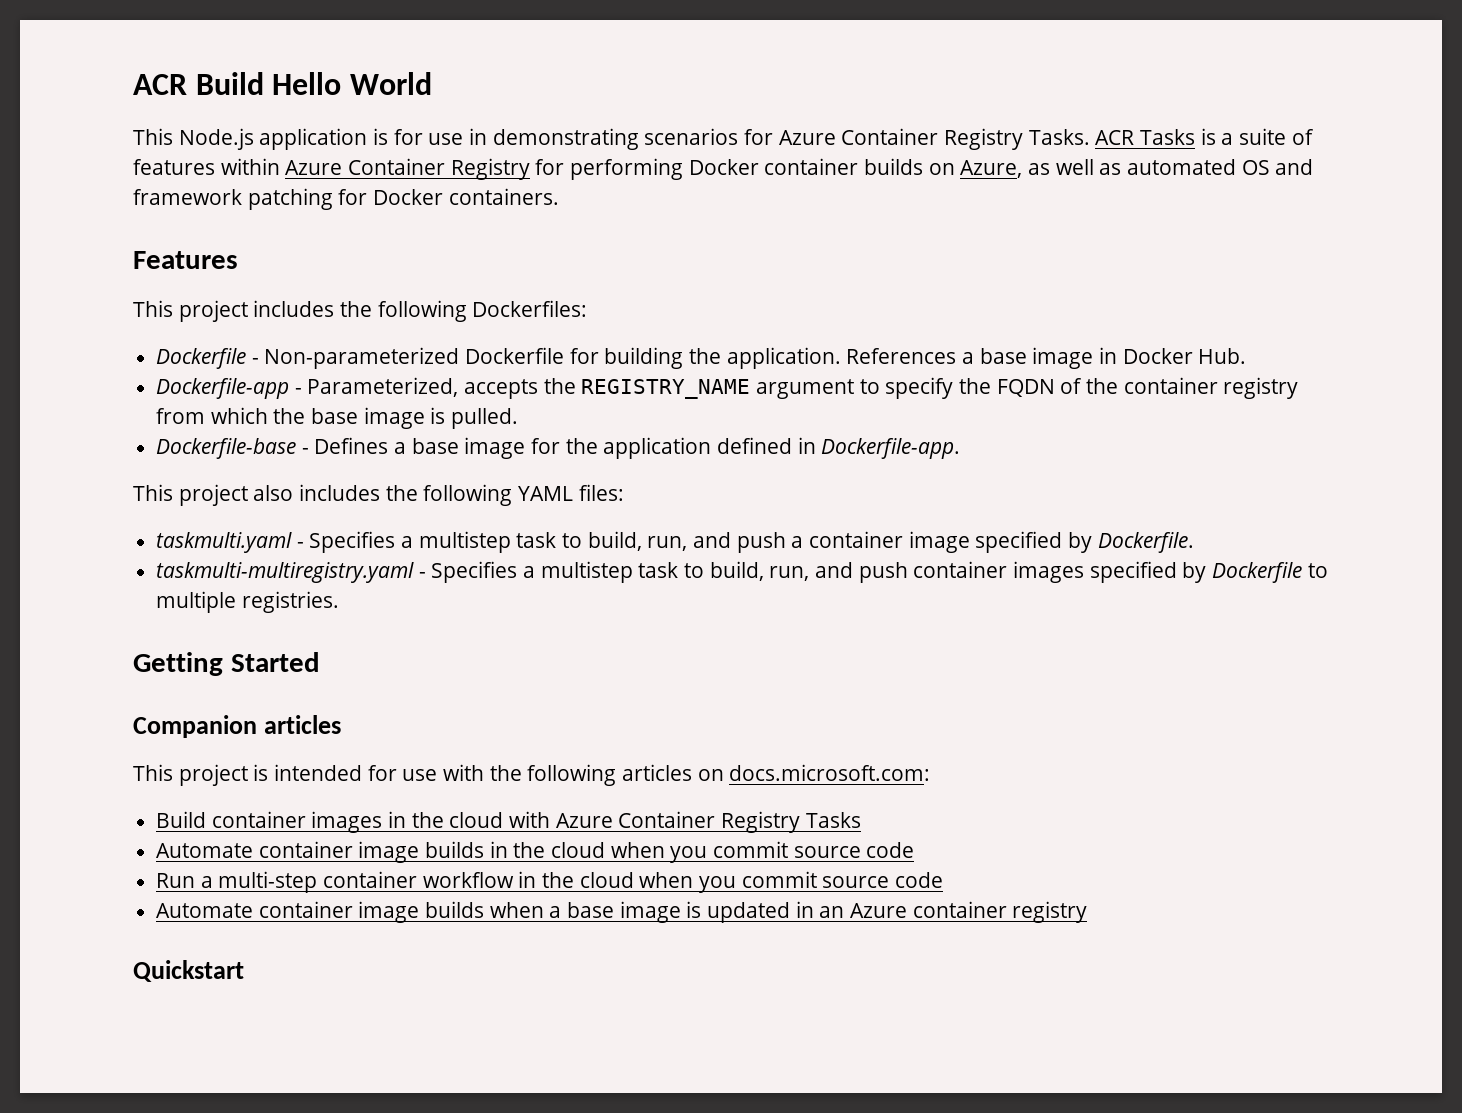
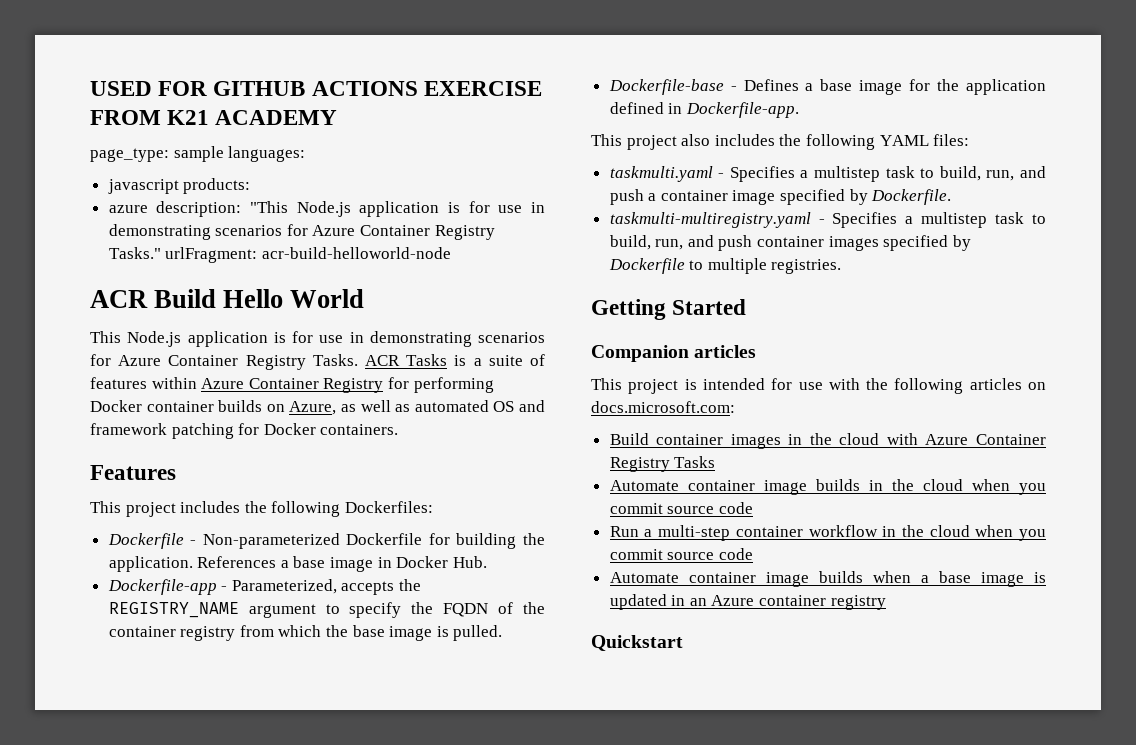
(133, 84) none -> [90,81,542,96] [90,110,338,125] [90,146,306,162] [107,178,251,194] [108,201,546,217] [108,224,495,240] [108,247,451,263] USED FOR GITHUB ACTIONS EXERCISE FROM K21 ACADEMY // page_type: sample languages: // javascript products: // azure description: "This Node.js application is for use in demonstrating scenarios for Azure Container Registry Tasks." urlFragment: acr-build-helloworld-node //

